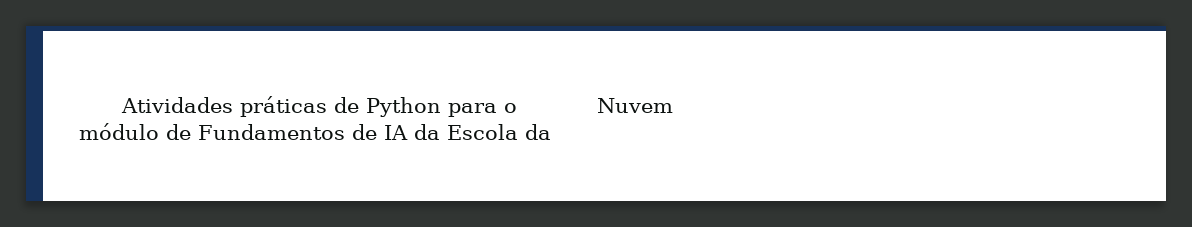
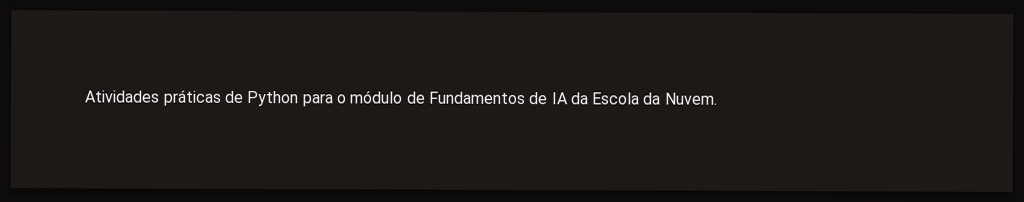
[597,98,673,113] Nuvem -> [663,92,718,105] Nuvem.

